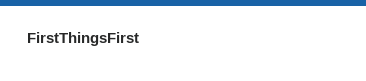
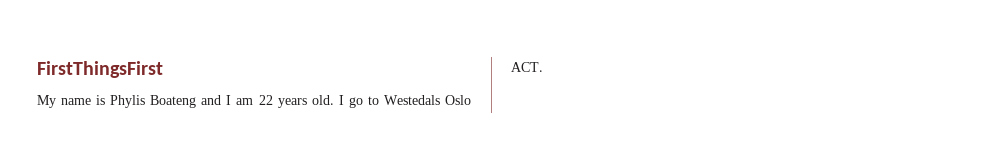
(139, 39) none -> [37,95,471,108] [511,62,543,72] // My name is Phylis Boateng and I am 22 years old. I go to Westedals Oslo ACT.

